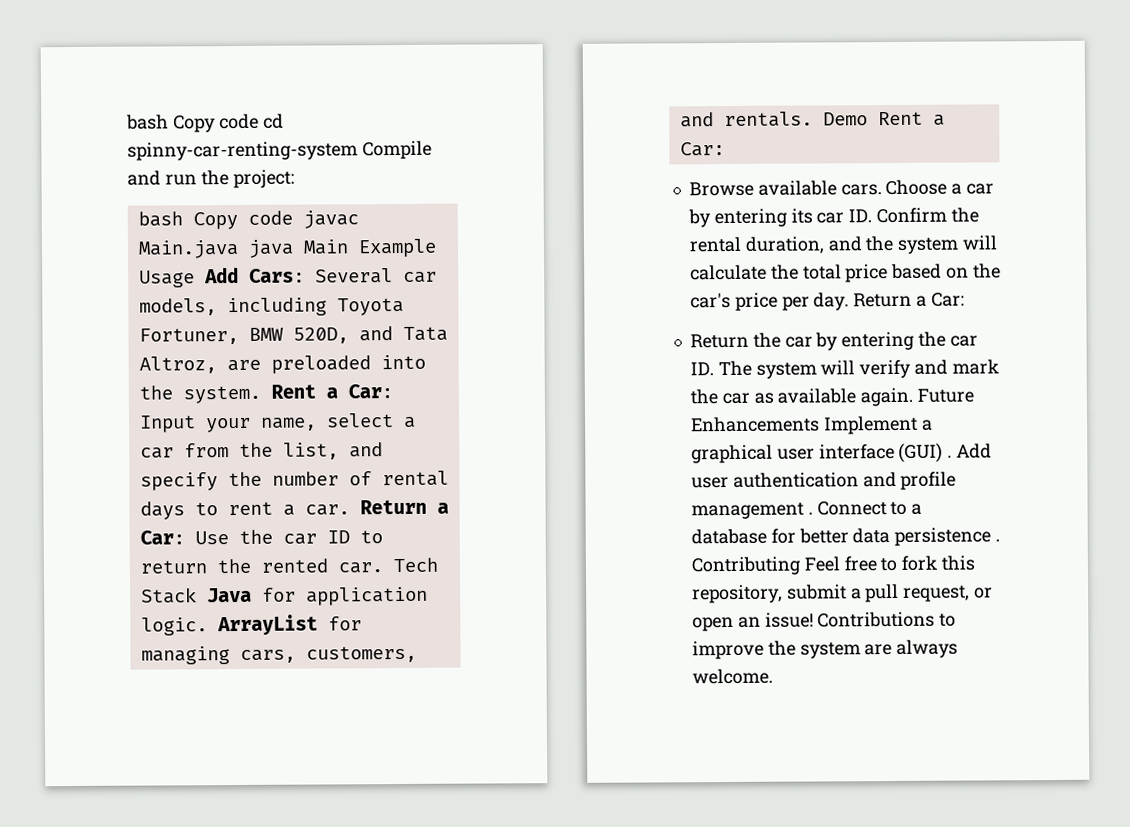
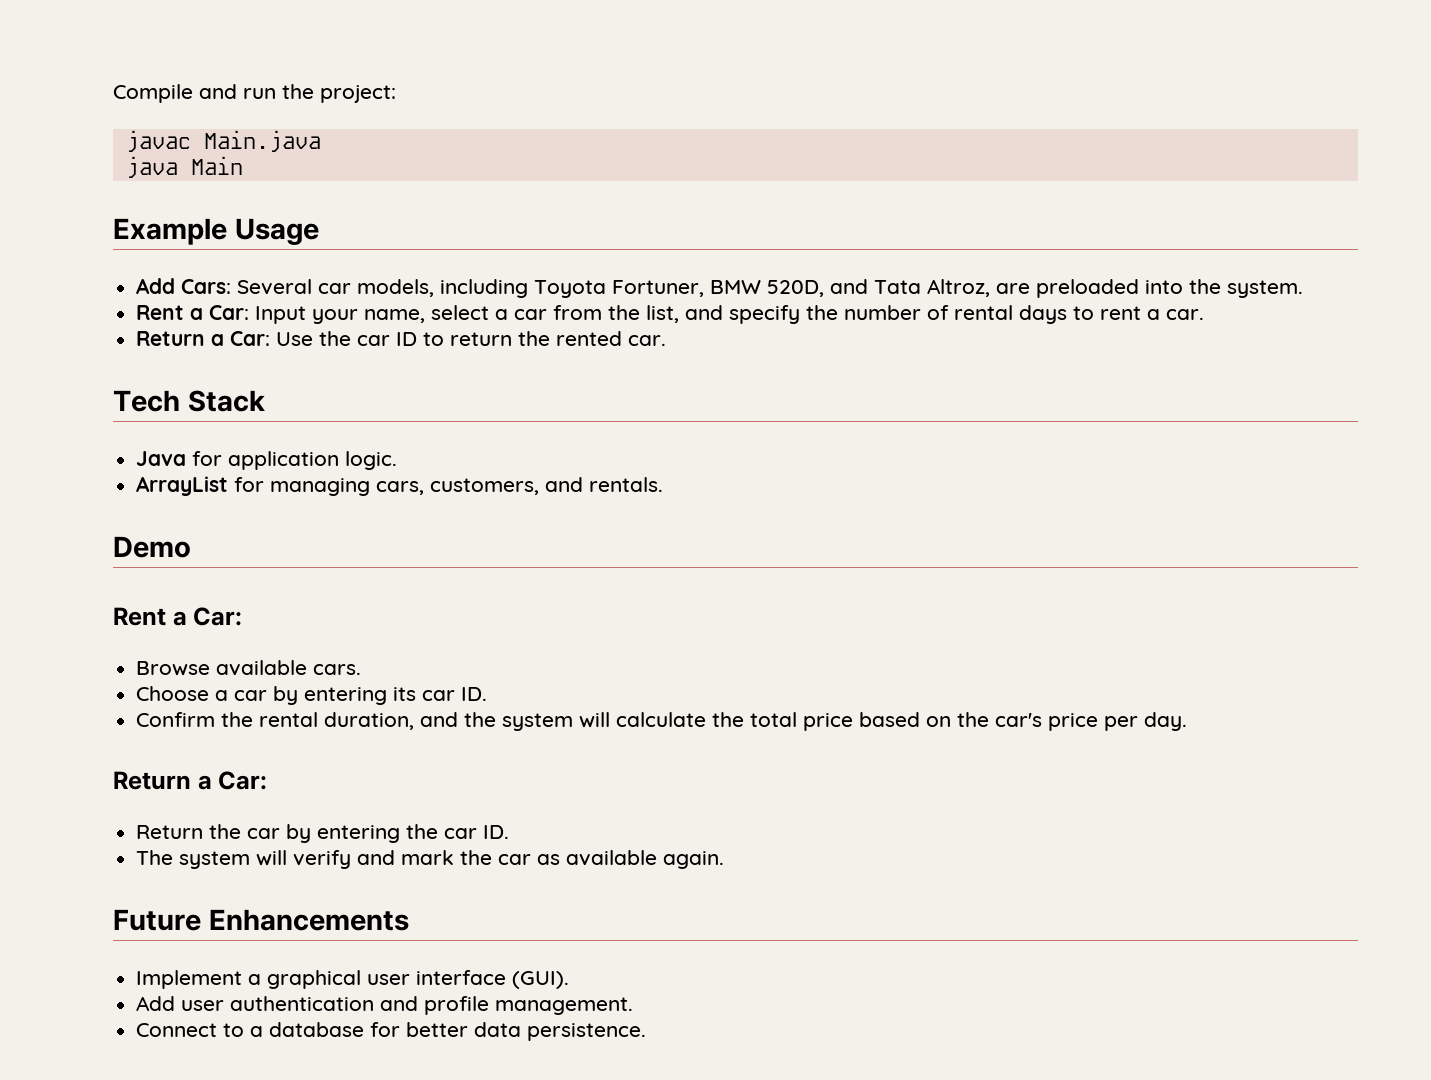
[126,113,284,133] [127,141,358,161] bash Copy code cd spinny-car-renting-system -> (113, 93) none
[137,210,293,230] bash Copy code -> (396, 94) none
(239, 249) none -> (321, 141) //
(349, 247) none -> (243, 165) //
(195, 279) none -> (319, 231) //
(261, 394) none -> (1304, 289) //
(350, 510) none -> (1205, 314) //
(383, 568) none -> (667, 340) //
(197, 595) none -> (265, 401) //
(208, 626) none -> (398, 460) //
(813, 119) none -> (664, 484) //
(868, 119) none -> (191, 547) //
(882, 190) none -> (362, 669) //
(873, 216) none -> (488, 694) //
(850, 301) none -> (1188, 721) //
(714, 369) none -> (510, 832) //
(914, 397) none -> (725, 860) //
(820, 424) none -> (409, 920) //
[898,442,953,463] (GUI) . -> [512,971,570,989] (GUI). //
[690,502,813,520] management . -> [495,997,634,1015] management. //
[894,527,1001,546] [690,555,976,576] [691,583,994,604] [691,611,957,632] [691,639,959,660] [691,668,773,685] persistence . Contributing Feel free to fork this repository, submit a pull request, or open an issue! Contributions to improve the system are always welcome. -> [527,1023,647,1041] persistence.

